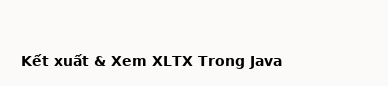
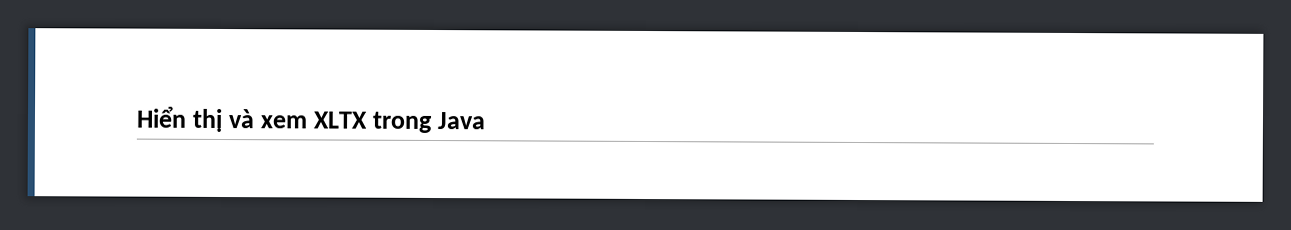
[21,54,245,69] Kết xuất & Xem XLTX Trong -> [136,106,434,133] Hiển thị và xem XLTX trong

